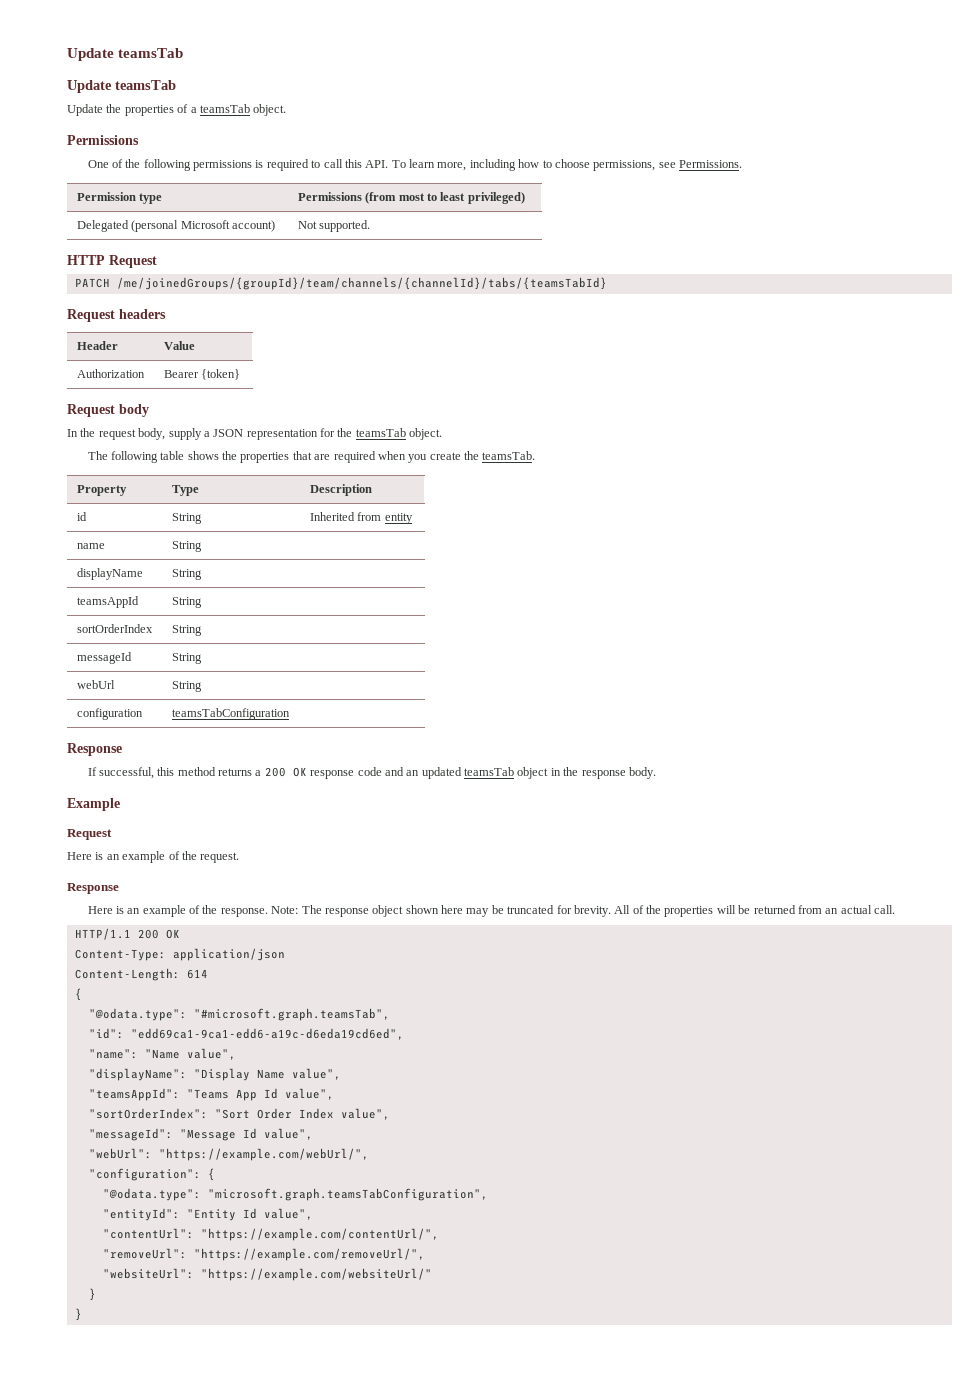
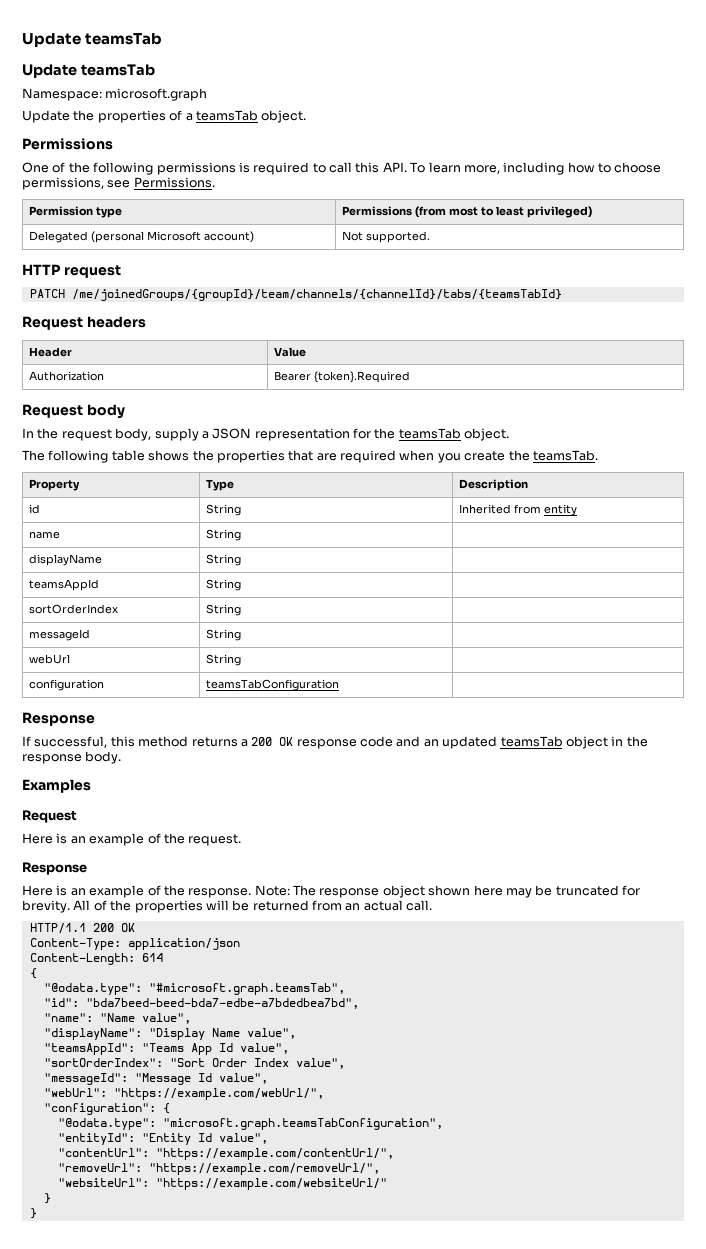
(176, 85) none -> [22,88,208,101] // Namespace: microsoft.graph
[109,255,157,268] Request -> [63,265,121,278] request
[201,369,241,380] {token} -> [313,371,410,383] {token}.Required
[67,798,120,811] Example -> [22,779,91,793] Examples
[130,1028,404,1040] "edd69ca1-9ca1-edd6-a19c-d6eda19cd6ed", -> [85,998,359,1009] "bda7beed-beed-bda7-edbe-a7bdedbea7bd",

